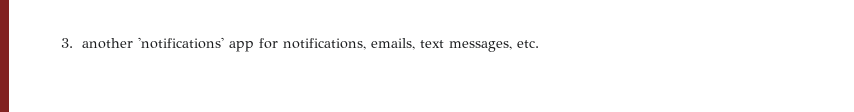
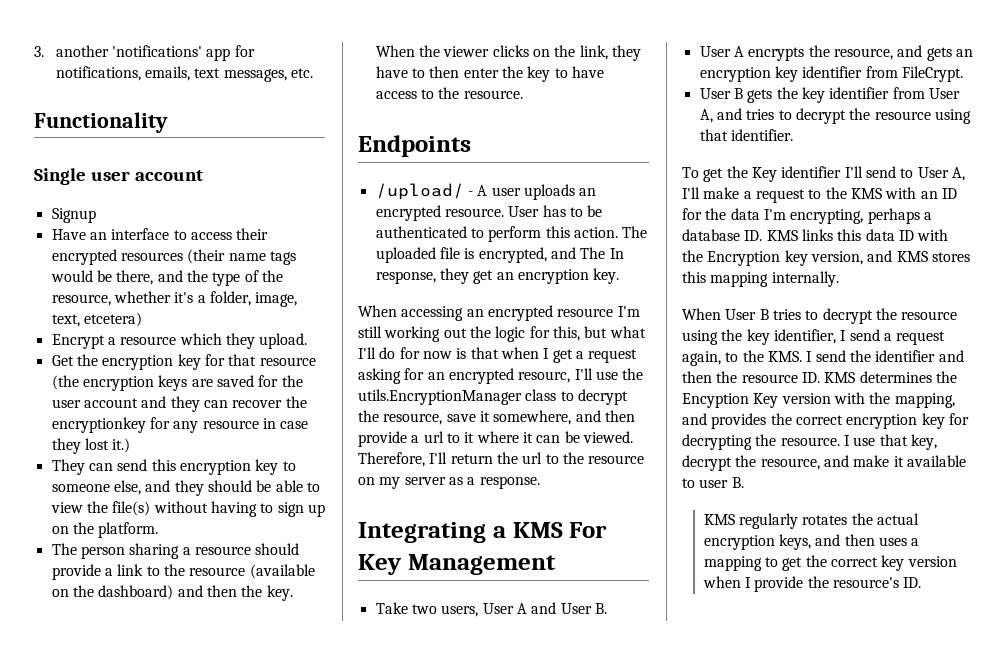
(540, 44) none -> [34,112,168,133] [34,168,203,185] [51,208,96,223] [51,228,269,240] [51,249,296,265] [50,270,283,286] [51,291,298,307] [51,312,142,327] [51,333,308,349] [51,354,316,370] [51,375,303,391] [51,396,307,412] [51,417,309,433] [51,438,131,454] [51,459,296,475] [51,480,320,496] [50,501,325,517] [51,522,159,538] [51,543,300,559] [51,564,315,580] [51,585,293,601] [375,45,641,61] [375,66,604,82] [375,87,523,99] [358,135,471,157] [375,183,597,200] [375,205,603,221] [375,226,648,242] [375,247,624,263] [375,268,620,284] [358,305,640,321] [358,326,646,342] [358,347,638,363] [358,368,644,384] [358,389,628,405] [358,410,635,425] [358,431,633,447] [358,452,645,467] [358,476,540,489] [358,522,608,543] [358,554,556,575] [375,602,607,617] [699,45,973,61] [699,66,963,82] [699,87,960,103] [699,108,971,124] [699,129,793,141] [682,166,965,182] [682,187,957,203] [682,208,932,224] [682,229,949,241] [682,250,970,266] [682,271,839,287] [682,308,958,324] [682,329,946,345] [682,350,964,366] [682,371,957,383] [682,392,955,408] [682,413,969,429] [682,434,937,450] [682,455,966,471] [682,477,744,488] [703,513,920,529] [703,534,920,550] [703,555,957,571] [702,576,922,592] // Functionality // Single user account // Signup // Have an interface to access their encrypted resources (their name tags would be there, and the type of the resource, whether it's a folder, image, text, etcetera) // Encrypt a resource which they upload. // Get the encryption key for that resource (the encryption keys are saved for the user account and they can recover the encryptionkey for any resource in case they lost it.) // They can send this encryption key to someone else, and they should be able to view the file(s) without having to sign up on the platform. // The person sharing a resource should provide a link to the resource (available on the dashboard) and then the key. When the viewer clicks on the link, they have to then enter the key to have access to the resource. // Endpoints // /upload/ - A user uploads an encrypted resource. User has to be authenticated to perform this action. The uploaded file is encrypted, and The In response, they get an encryption key. // When accessing an encrypted resource I'm still working out the logic for this, but what I'll do for now is that when I get a request asking for an encrypted resourc, I'll use the utils.EncryptionManager class to decrypt the resource, save it somewhere, and then provide a url to it where it can be viewed. Therefore, I'll return the url to the resource on my server as a response. // Integrating a KMS For Key Management // Take two users, User A and User B. // User A encrypts the resource, and gets an encryption key identifier from FileCrypt. // User B gets the key identifier from User A, and tries to decrypt the resource using that identifier. // To get the Key identifier I'll send to User A, I'll make a request to the KMS with an ID for the data I'm encrypting, perhaps a database ID. KMS links this data ID with the Encryption key version, and KMS stores this mapping internally. // When User B tries to decrypt the resource using the key identifier, I send a request again, to the KMS. I send the identifier and then the resource ID. KMS determines the Encyption Key version with the mapping, and provides the correct encryption key for decrypting the resource. I use that key, decrypt the resource, and make it available to user B. // KMS regularly rotates the actual encryption keys, and then uses a mapping to get the correct key version when I provide the resource's ID.

